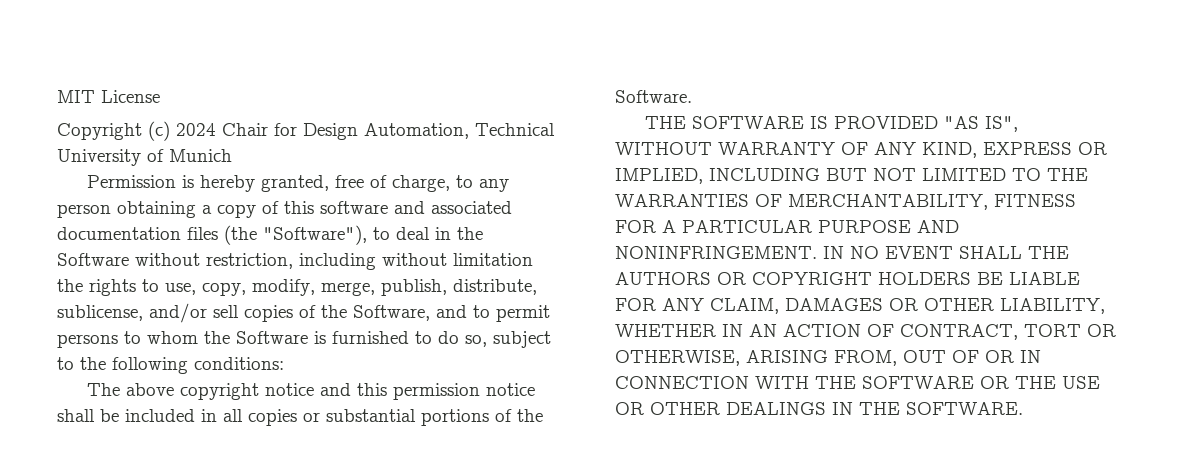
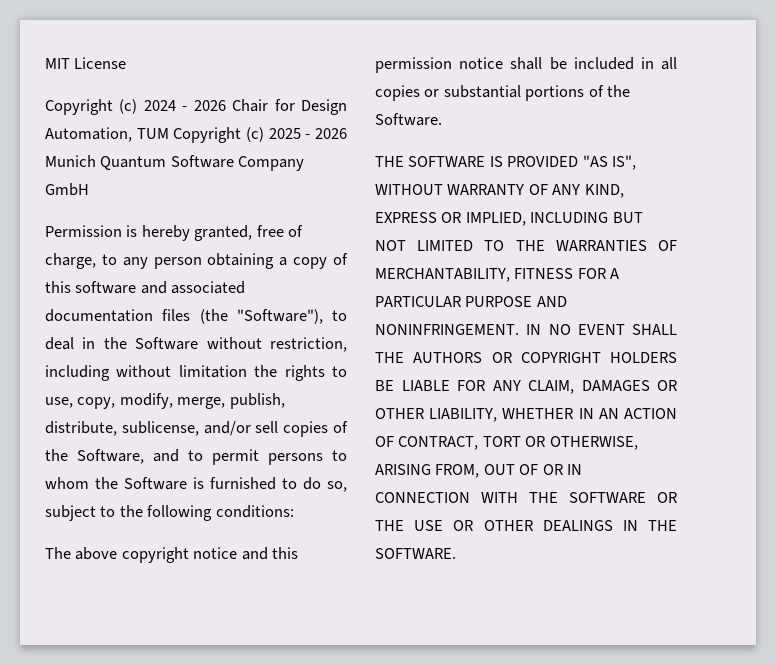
(216, 129) none -> [182,100,226,111] - 2026
[475,123,555,136] [57,149,232,166] Technical University of Munich -> [136,127,347,143] [45,155,305,171] [45,183,89,196] TUM Copyright (c) 2025 - 2026 Munich Quantum Software Company GmbH

